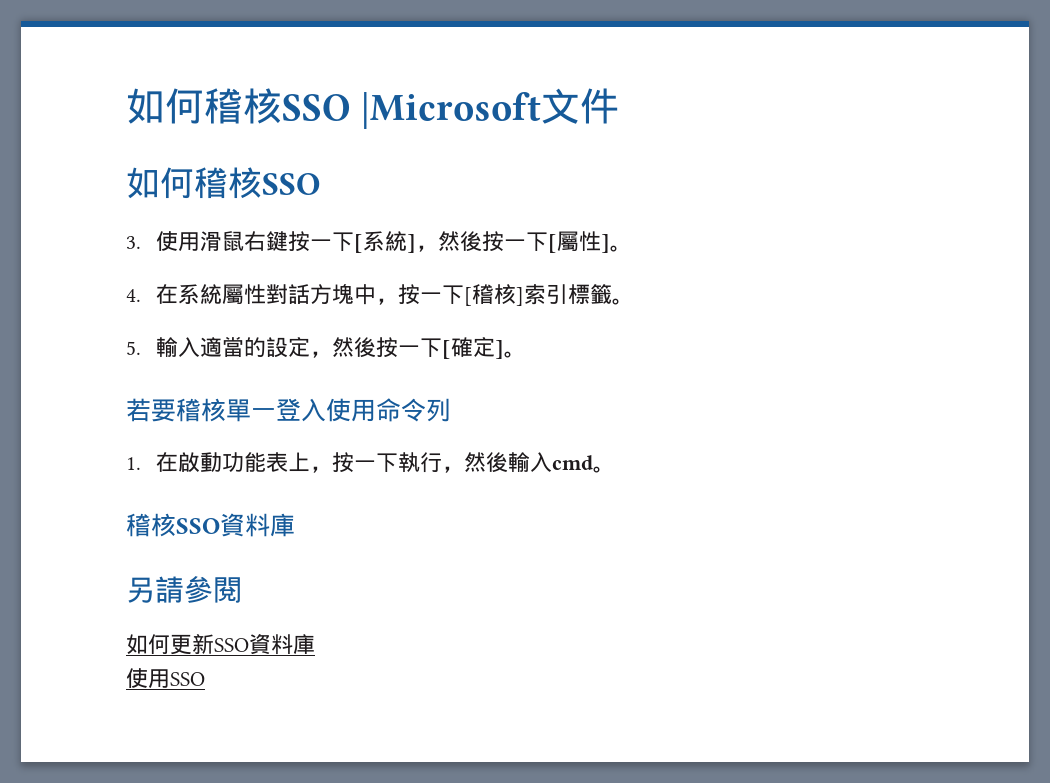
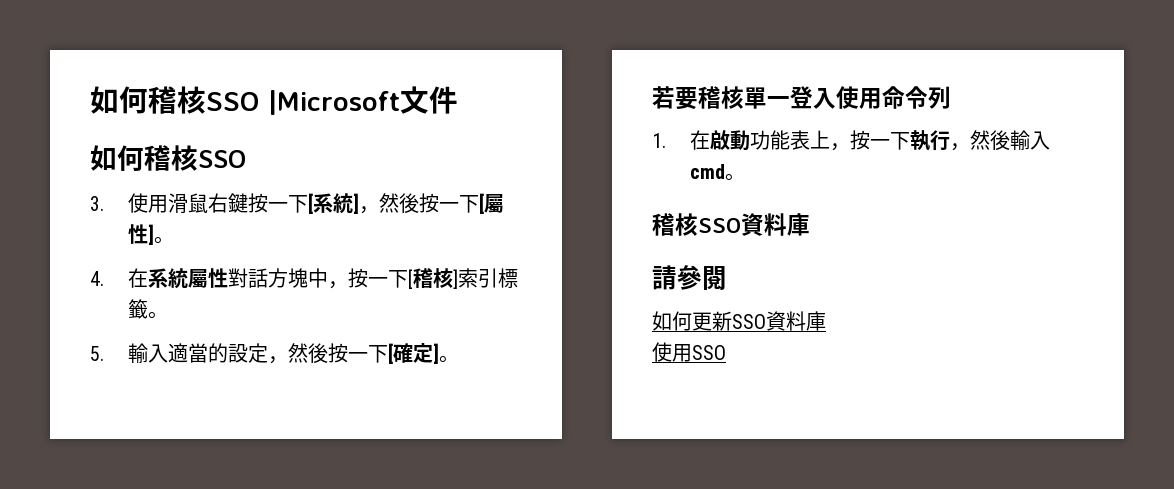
[126,577,155,603] 另 -> (810, 224) none

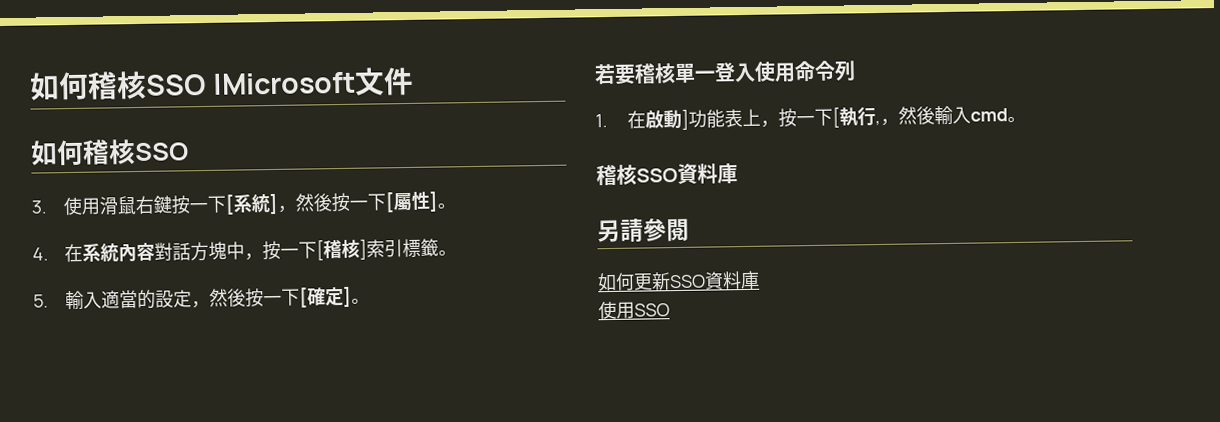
[188,268,229,288] 屬性 -> [118,242,156,263] 內容
(751, 140) none -> [681,108,690,130] ]
[910,130,951,151] 執行 -> [832,106,882,128] [執行,
(810, 224) none -> [597,219,621,243] 另

